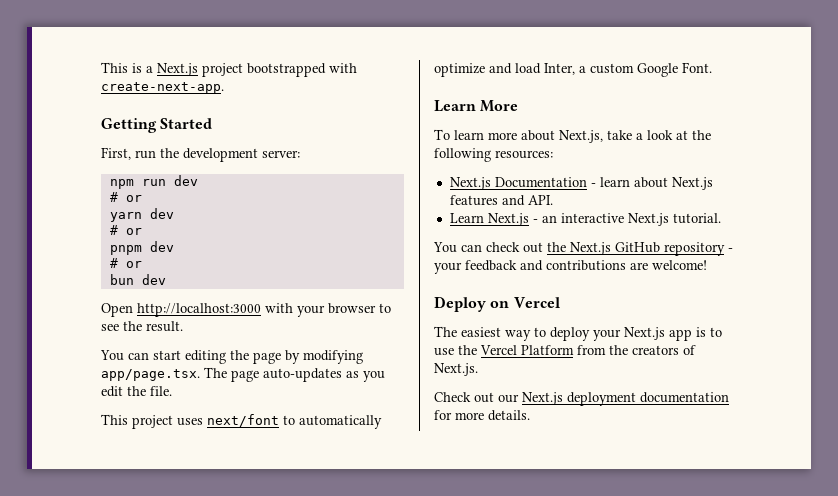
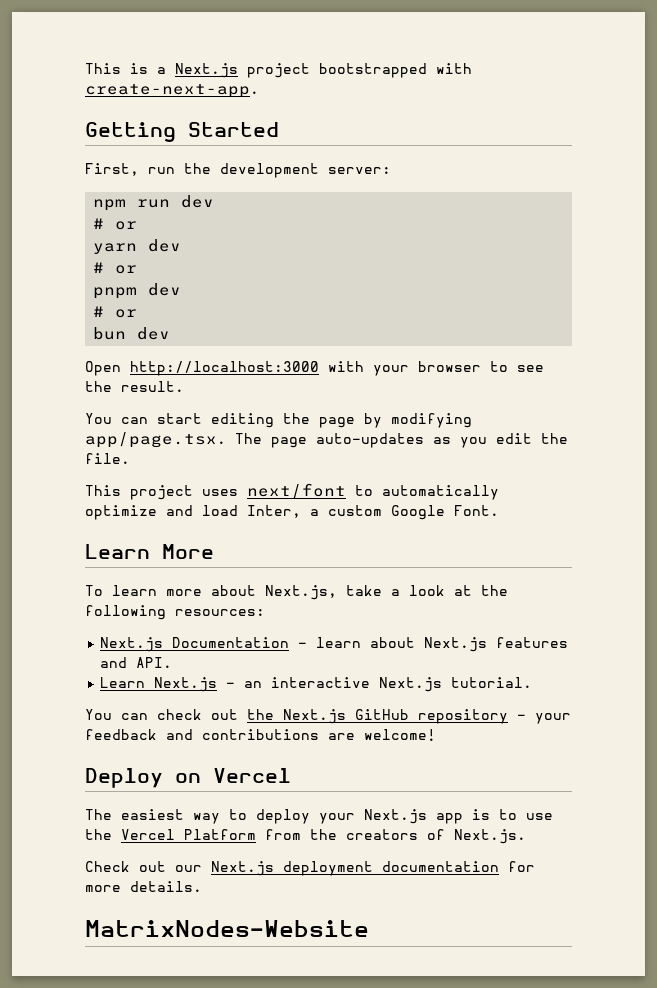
(530, 415) none -> [85,920,369,937] // MatrixNodes-Website

